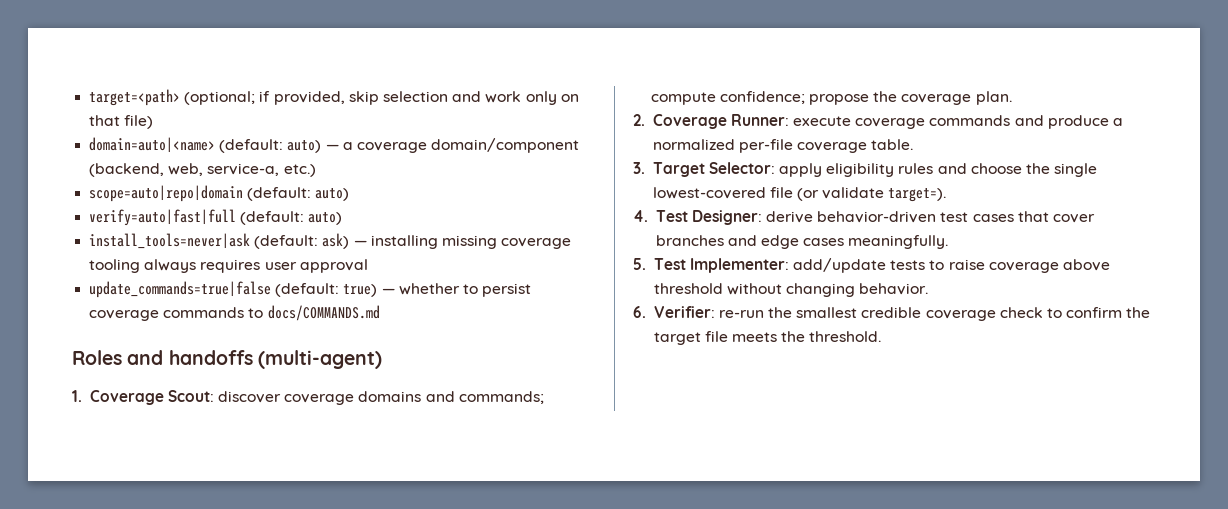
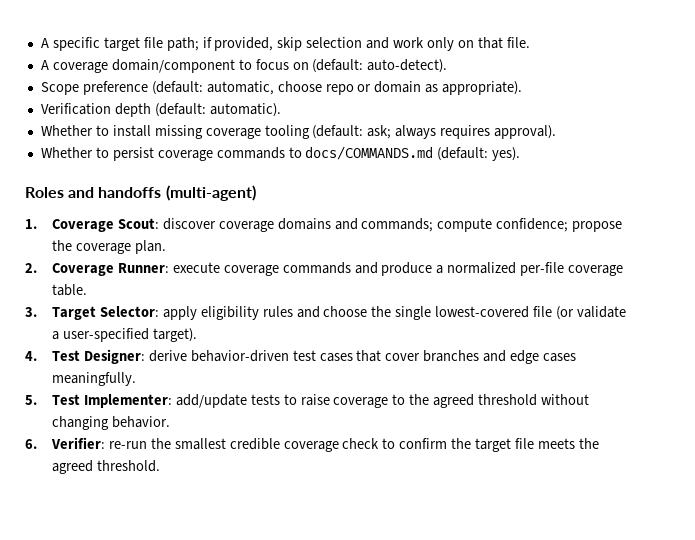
[89,89,256,106] target=<path> (optional; -> [40,37,199,51] A specific target file path;
[124,115,154,129] [89,137,580,153] [89,163,316,177] [89,185,350,202] [89,209,343,226] [89,233,572,249] [89,259,368,273] [89,281,460,298] file) // domain=auto|<name> (default: auto) — a coverage domain/component (backend, web, service-a, etc.) // scope=auto|repo|domain (default: auto) // verify=auto|fast|full (default: auto) // install_tools=never|ask (default: ask) — installing missing coverage tooling always requires user approval // update_commands=true|false (default: true) — whether -> [506,37,530,48] [40,59,448,73] [40,81,523,95] [40,103,281,117] [40,125,557,139] [40,147,93,158] file. // A coverage domain/component to focus on (default: auto-detect). // Scope preference (default: automatic, choose repo or domain as appropriate). // Verification depth (default: automatic). // Whether to install missing coverage tooling (default: ask; always requires approval). // Whether
(380, 313) none -> [437,147,521,161] (default: yes).
[888,188,947,202] target=). -> [51,328,197,342] a user-specified target).
[1063,259,1111,271] above -> [392,394,475,408] to the agreed
(806, 336) none -> [51,460,93,474] agreed

